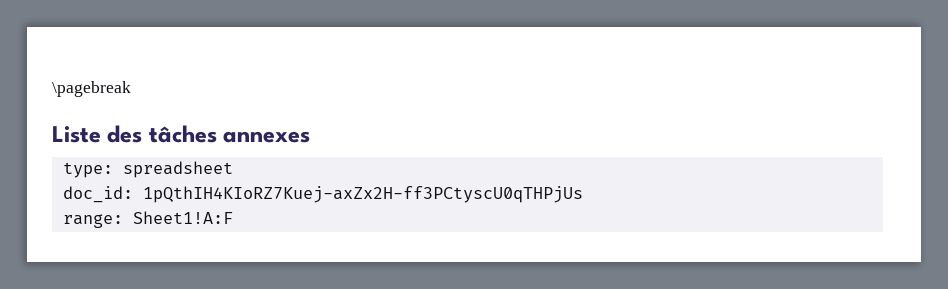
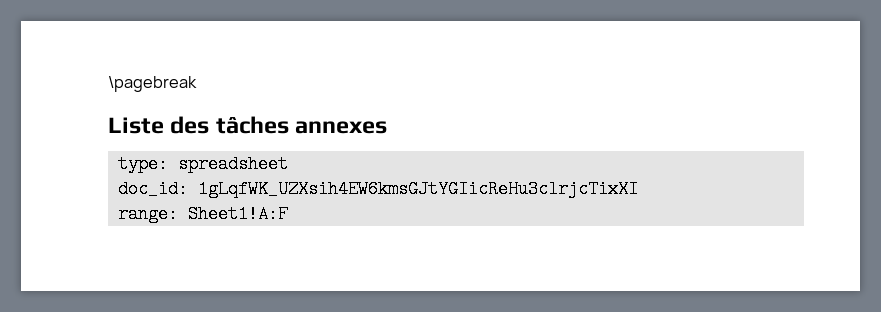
[142,186,583,203] 1pQthIH4KIoRZ7Kuej-axZx2H-ff3PCtyscU0qTHPjUs -> [197,180,638,198] 1gLqfWK_UZXsih4EW6kmsGJtYGIicReHu3clrjcTixXI

